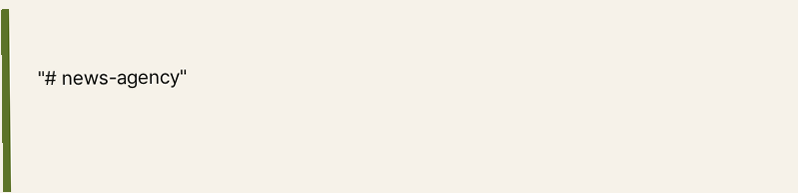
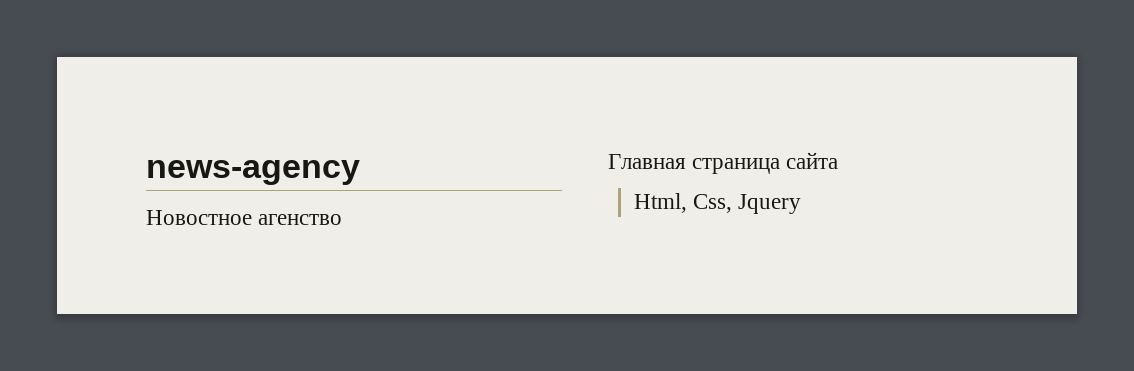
[37,69,188,90] "# news-agency" -> [146,160,360,185] [146,210,343,225] [608,152,839,174] [634,193,802,214] news-agency // Новостное агенство // Главная страница сайта // Html, Css, Jquery

